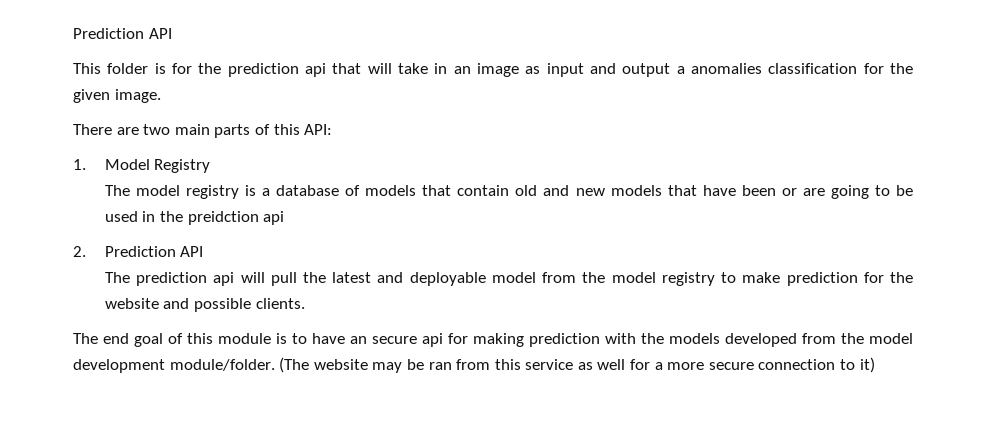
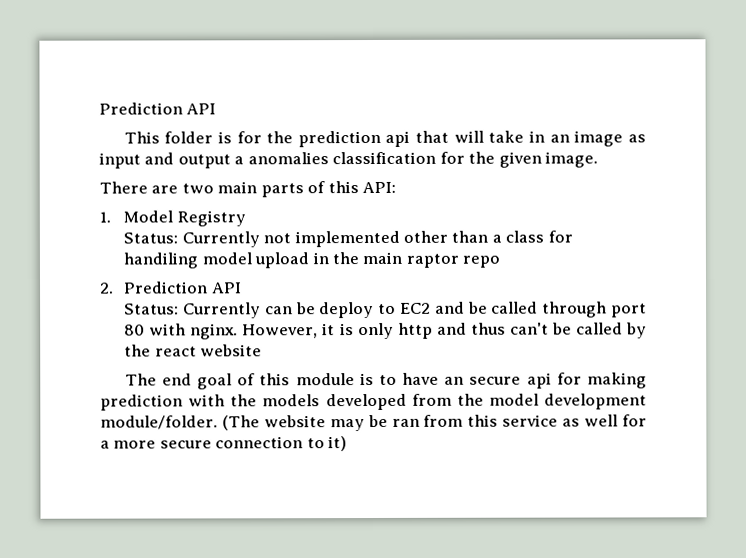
[104,185,914,199] [104,211,285,225] [73,246,204,257] [104,272,913,286] [104,298,305,312] The model registry is a database of models that contain old and new models that have been or are going to be used in the preidction api // 2. Prediction API // The prediction api will pull the latest and deployable model from the model registry to make prediction for the website and possible clients. -> [123,230,573,248] [123,251,501,269] [100,281,242,294] [124,301,647,319] [124,322,647,340] [124,344,263,357] Status: Currently not implemented other than a class for handiling model upload in the main raptor repo // 2. Prediction API // Status: Currently can be deploy to EC2 and be called through port 80 with nginx. However, it is only http and thus can't be called by the react website

